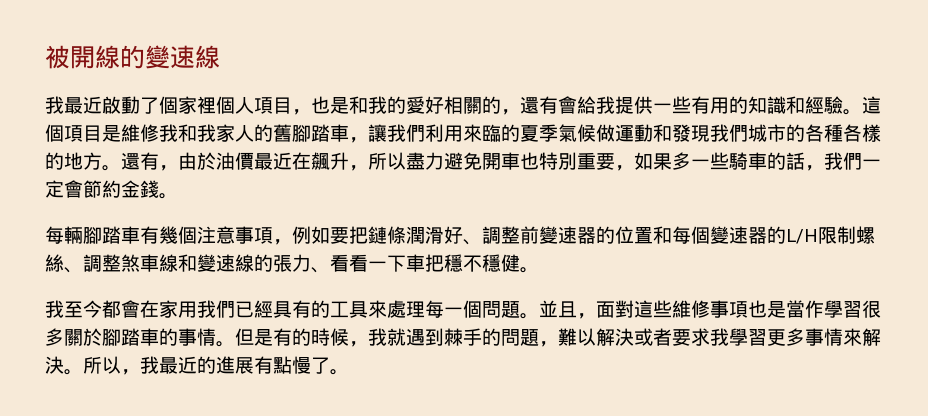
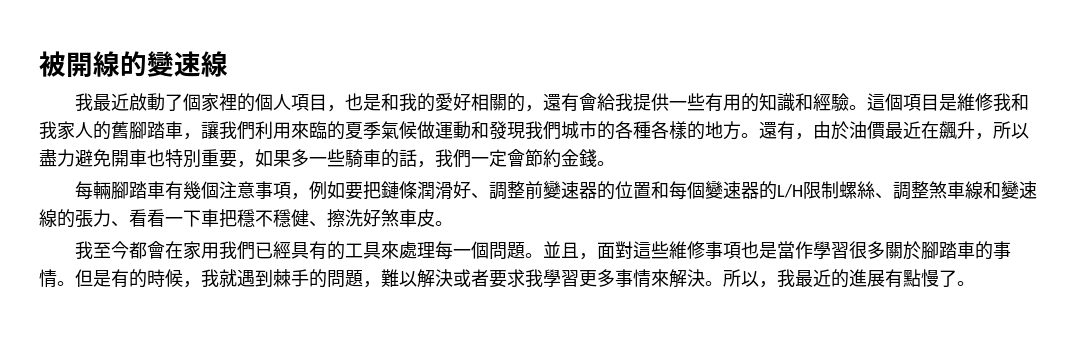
(216, 105) none -> [236,93,255,112] 的
(520, 263) none -> [309,209,435,228] 、擦洗好煞車皮

